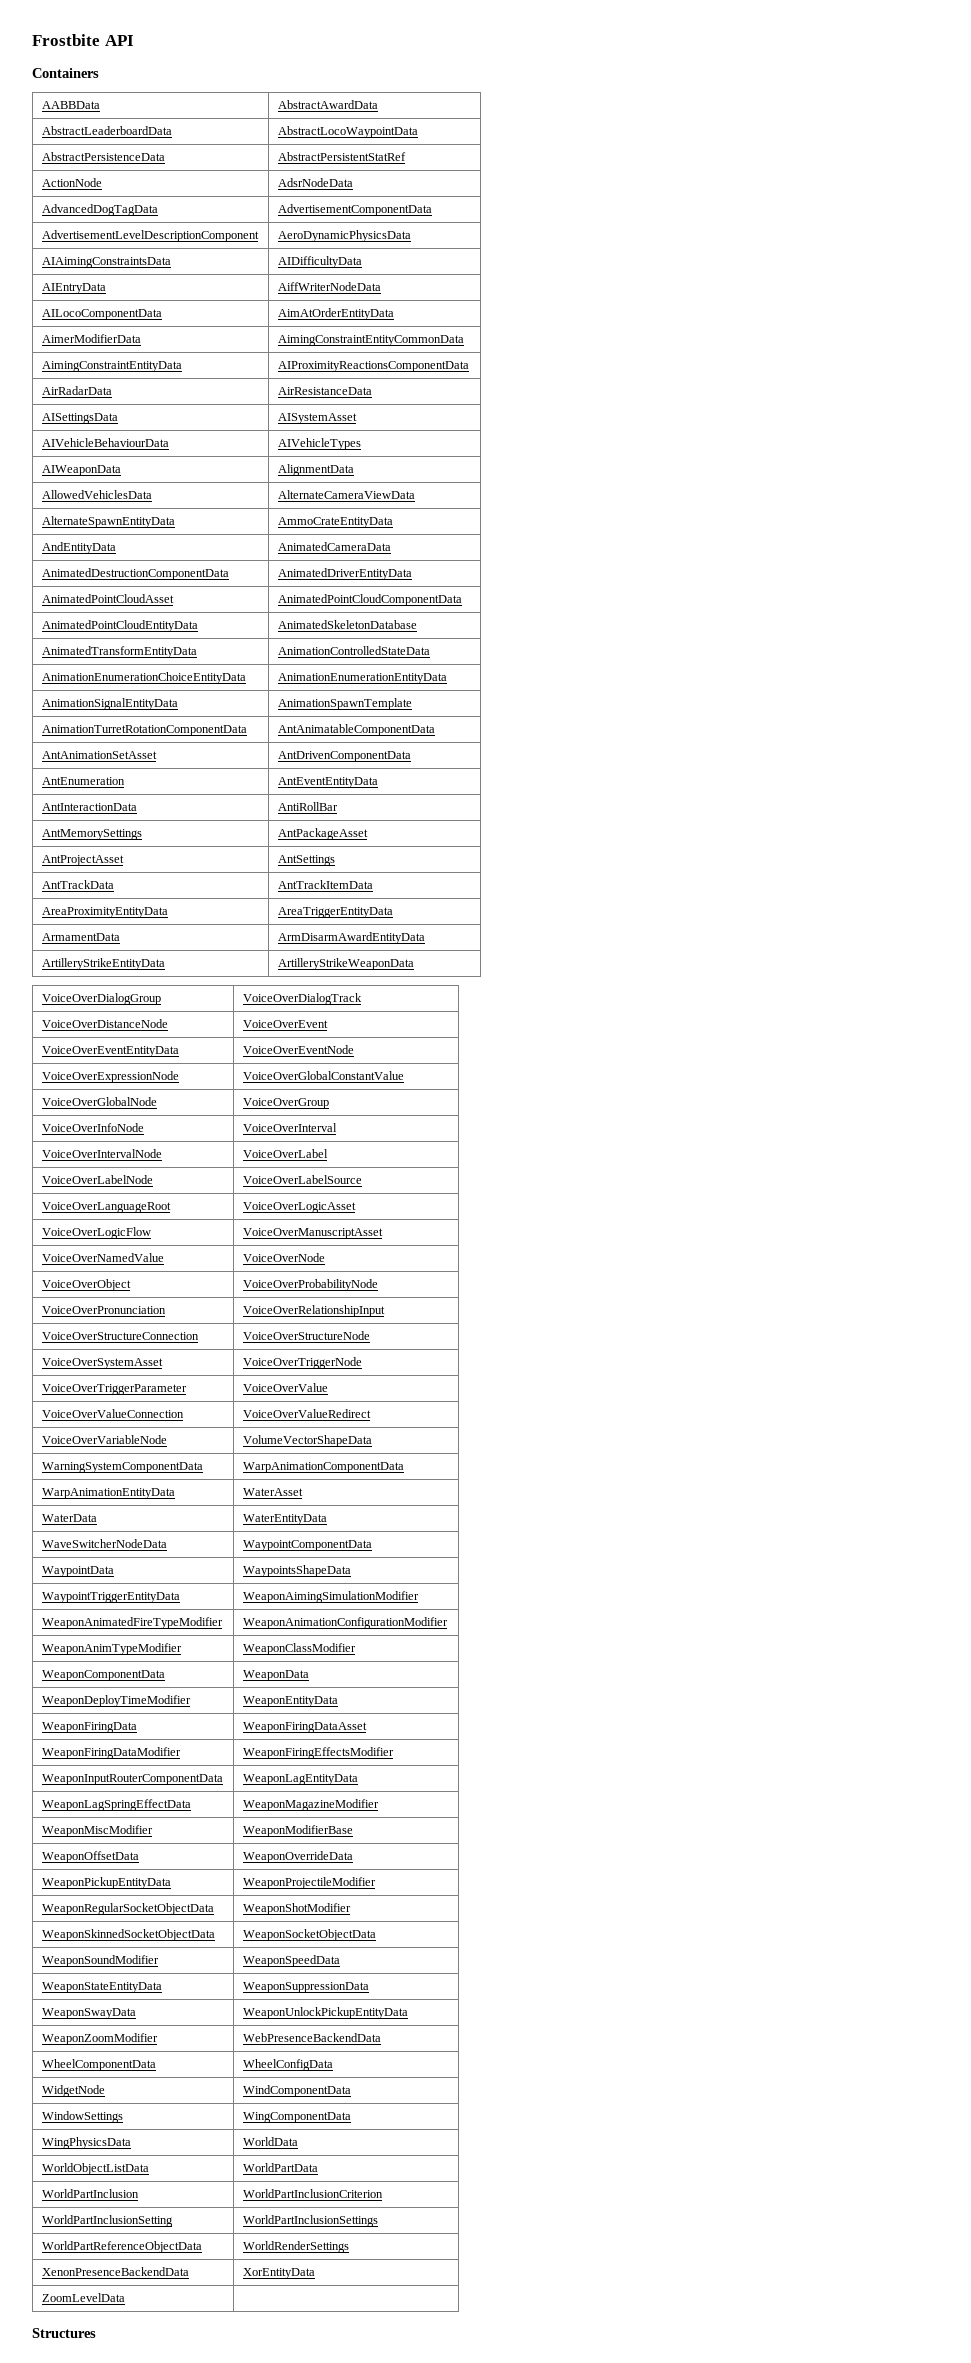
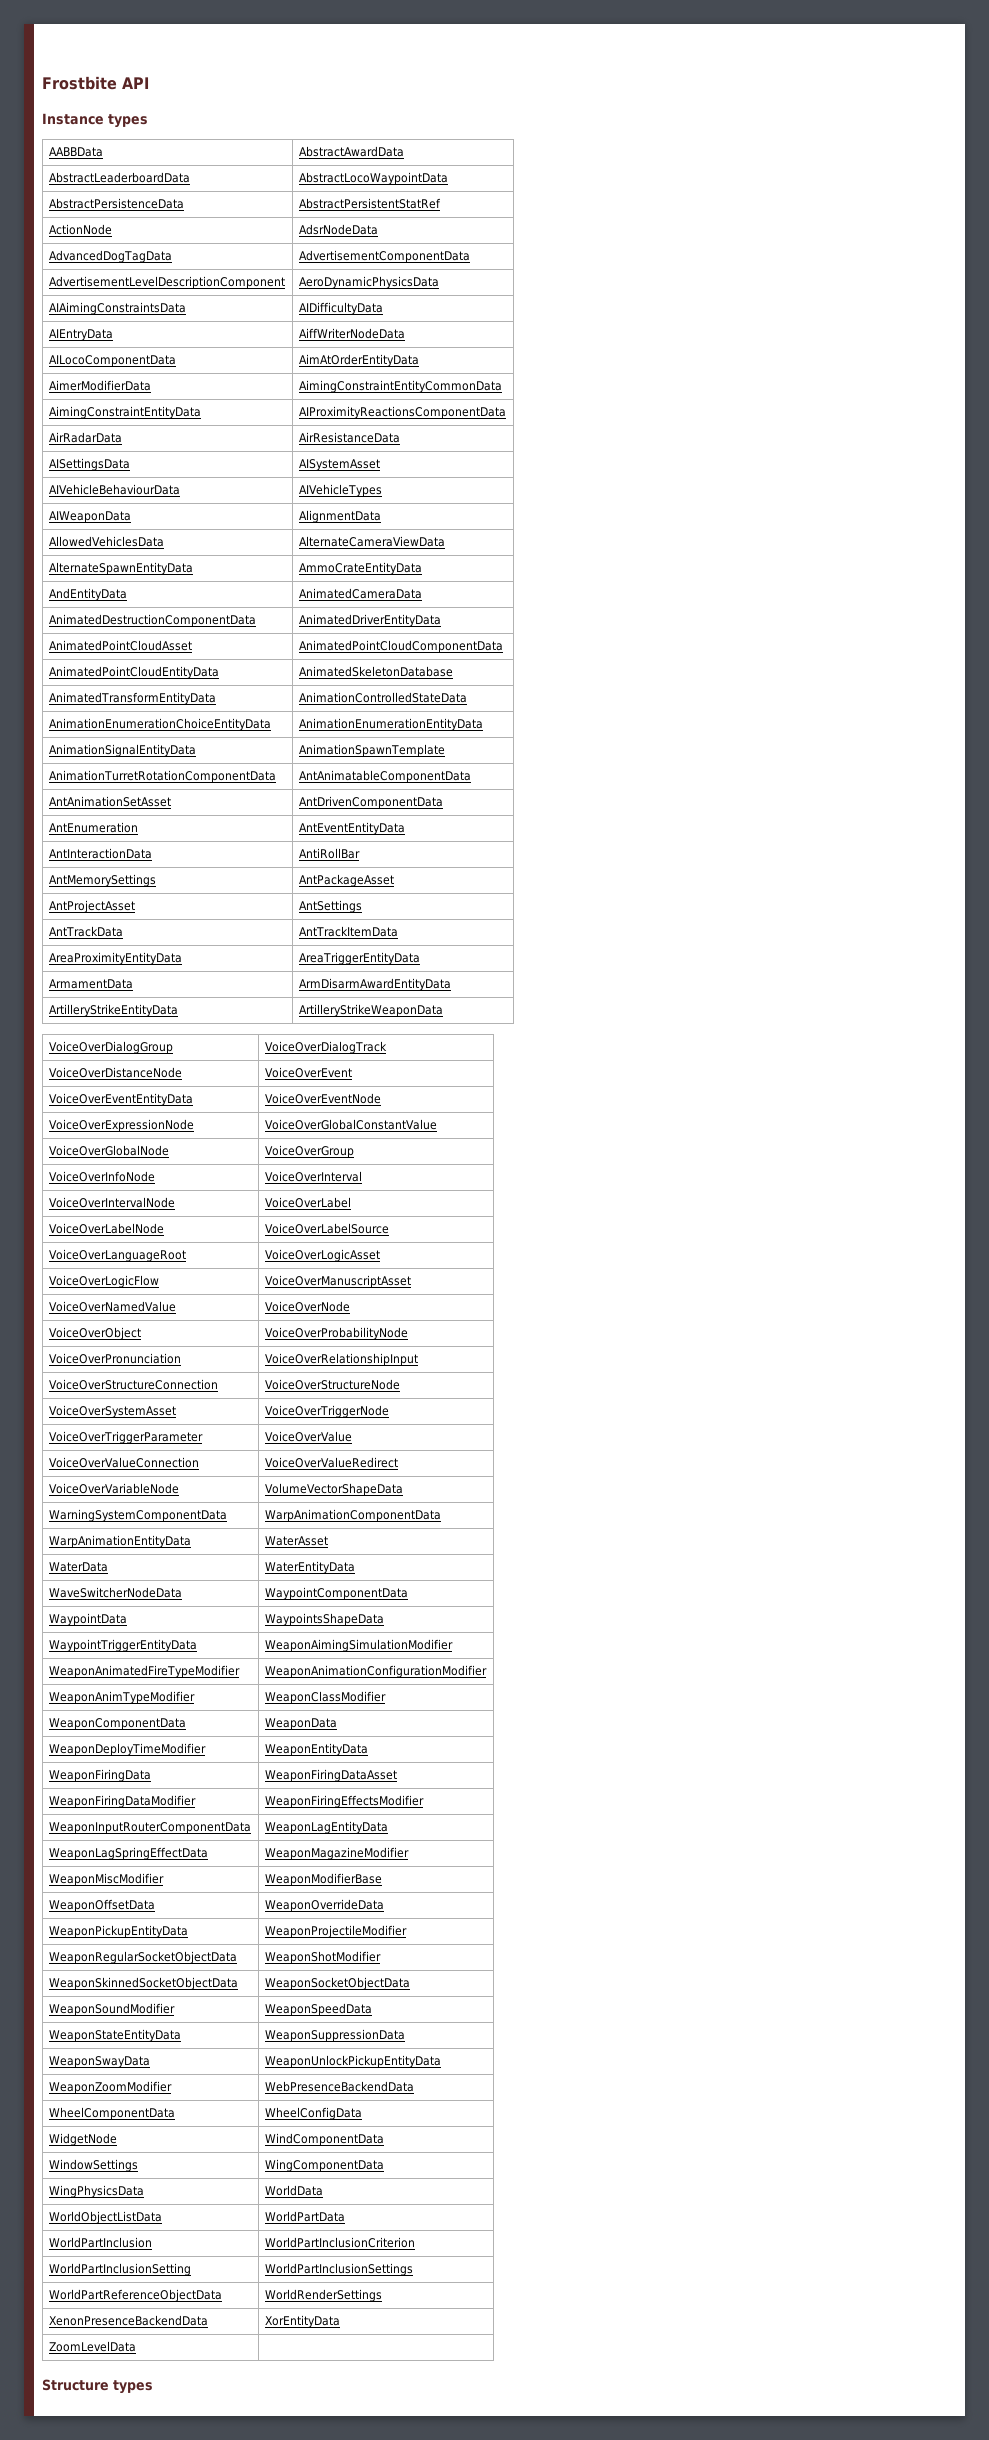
[32,68,99,78] Containers -> [42,113,148,128] Instance types
[32,2328,96,2338] Structures -> [42,2379,153,2394] Structure types

